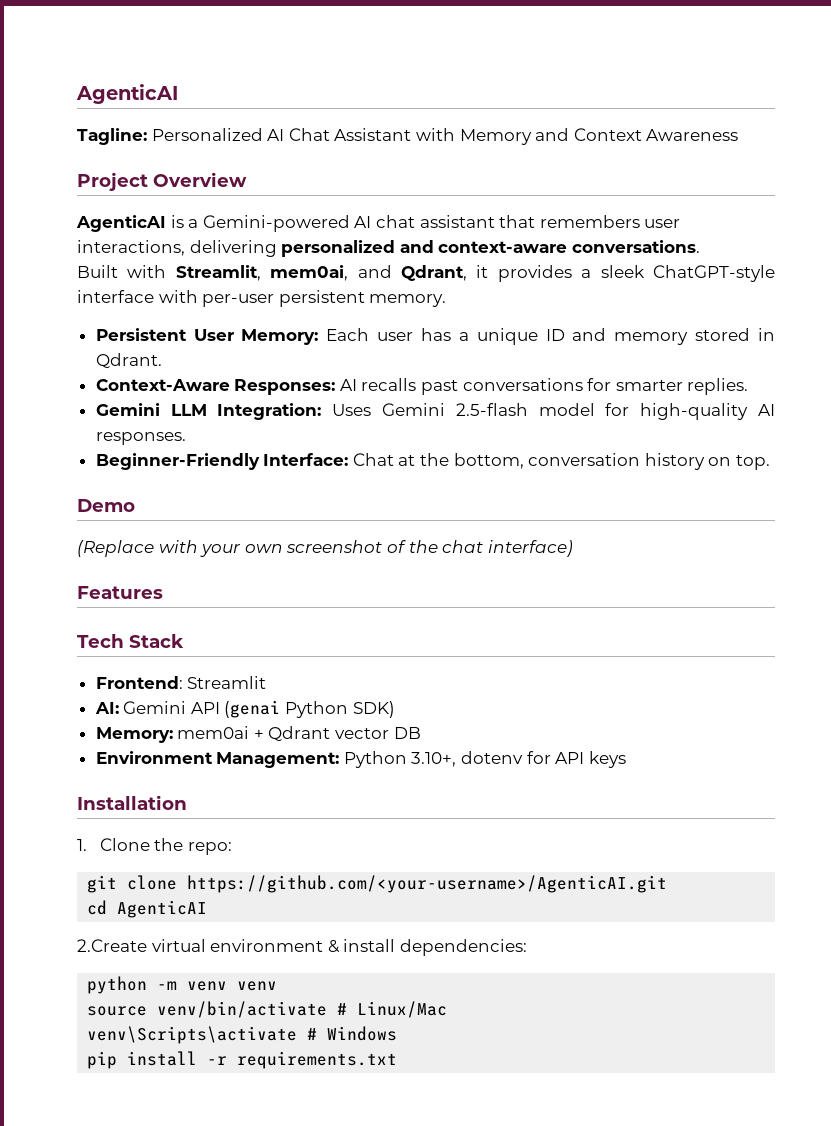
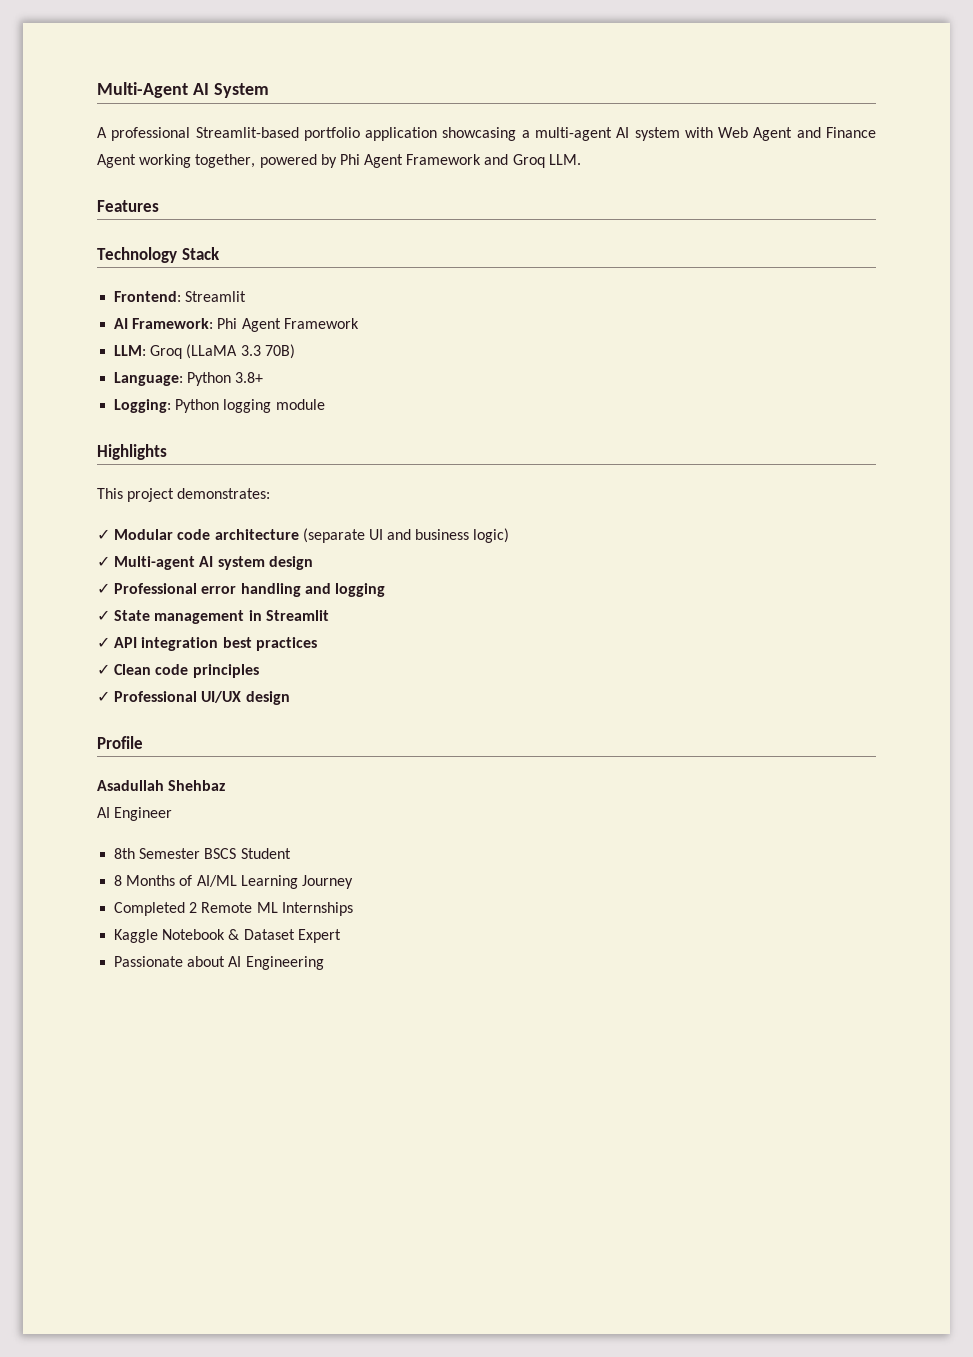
[76,84,178,104] [77,128,739,145] [77,172,247,191] [76,215,681,232] [77,240,700,257] [77,265,775,282] [77,290,447,307] [95,328,776,345] [95,353,162,369] [95,378,749,395] [95,403,775,420] [95,432,186,445] [95,453,771,470] [77,499,135,512] [77,540,573,557] AgenticAI // Tagline: Personalized AI Chat Assistant with Memory and Context Awareness // Project Overview // AgenticAI is a Gemini-powered AI chat assistant that remembers user interactions, delivering personalized and context-aware conversations. // Built with Streamlit, mem0ai, and Qdrant, it provides a sleek ChatGPT-style interface with per-user persistent memory. // Persistent User Memory: Each user has a unique ID and memory stored in Qdrant. // Context-Aware Responses: AI recalls past conversations for smarter replies. // Gemini LLM Integration: Uses Gemini 2.5-flash model for high-quality AI responses. // Beginner-Friendly Interface: Chat at the bottom, conversation history on top. // Demo // (Replace with your own screenshot of the chat interface) -> [97,82,269,98] [97,127,877,141] [97,154,581,168] Multi-Agent AI System // A professional Streamlit-based portfolio application showcasing a multi-agent AI system with Web Agent and Finance Agent working together, powered by Phi Agent Framework and Groq LLM.
[77,634,124,648] Tech -> [97,247,177,263] Technology
[94,700,395,718] [95,726,421,743] [95,751,626,768] [77,795,187,810] [77,838,233,855] [87,875,668,893] [87,900,208,918] [77,939,527,956] [87,976,278,994] [87,1001,448,1018] [87,1026,398,1044] [87,1051,398,1069] AI: Gemini API (genai Python SDK) // Memory: mem0ai + Qdrant vector DB // Environment Management: Python 3.10+, dotenv for API keys // Installation // 1. Clone the repo: // git clone https://github.com/<your-username>/AgenticAI.git // cd AgenticAI // 2.Create virtual environment & install dependencies: // python -m venv venv // source venv/bin/activate # Linux/Mac // venv\Scripts\activate # Windows // pip install -r requirements.txt -> [114,318,359,332] [114,344,295,359] [114,372,264,386] [114,399,325,413] [97,444,167,460] [97,488,271,502] [97,528,510,543] [97,556,313,570] [97,583,385,597] [97,610,329,624] [97,637,317,651] [97,664,259,678] [97,691,290,705] [97,736,143,749] [97,780,226,791] [97,807,173,821] [114,848,291,859] [114,875,353,889] [114,902,353,916] [114,929,341,943] [114,956,324,970] AI Framework: Phi Agent Framework // LLM: Groq (LLaMA 3.3 70B) // Language: Python 3.8+ // Logging: Python logging module // Highlights // This project demonstrates: // ✓ Modular code architecture (separate UI and business logic) // ✓ Multi-agent AI system design // ✓ Professional error handling and logging // ✓ State management in Streamlit // ✓ API integration best practices // ✓ Clean code principles // ✓ Professional UI/UX design // Profile // Asadullah Shehbaz // AI Engineer // 8th Semester BSCS Student // 8 Months of AI/ML Learning Journey // Completed 2 Remote ML Internships // Kaggle Notebook & Dataset Expert // Passionate about AI Engineering

